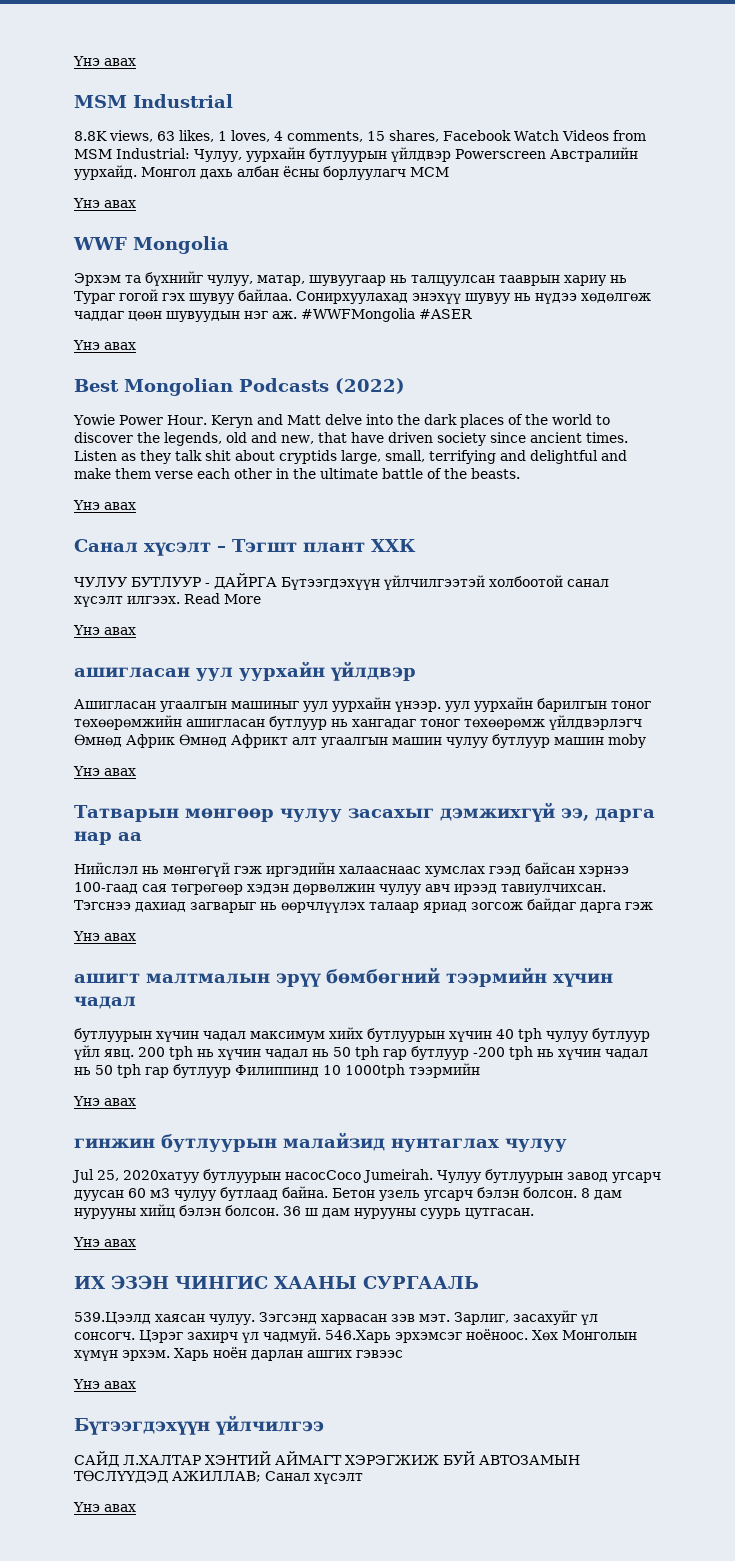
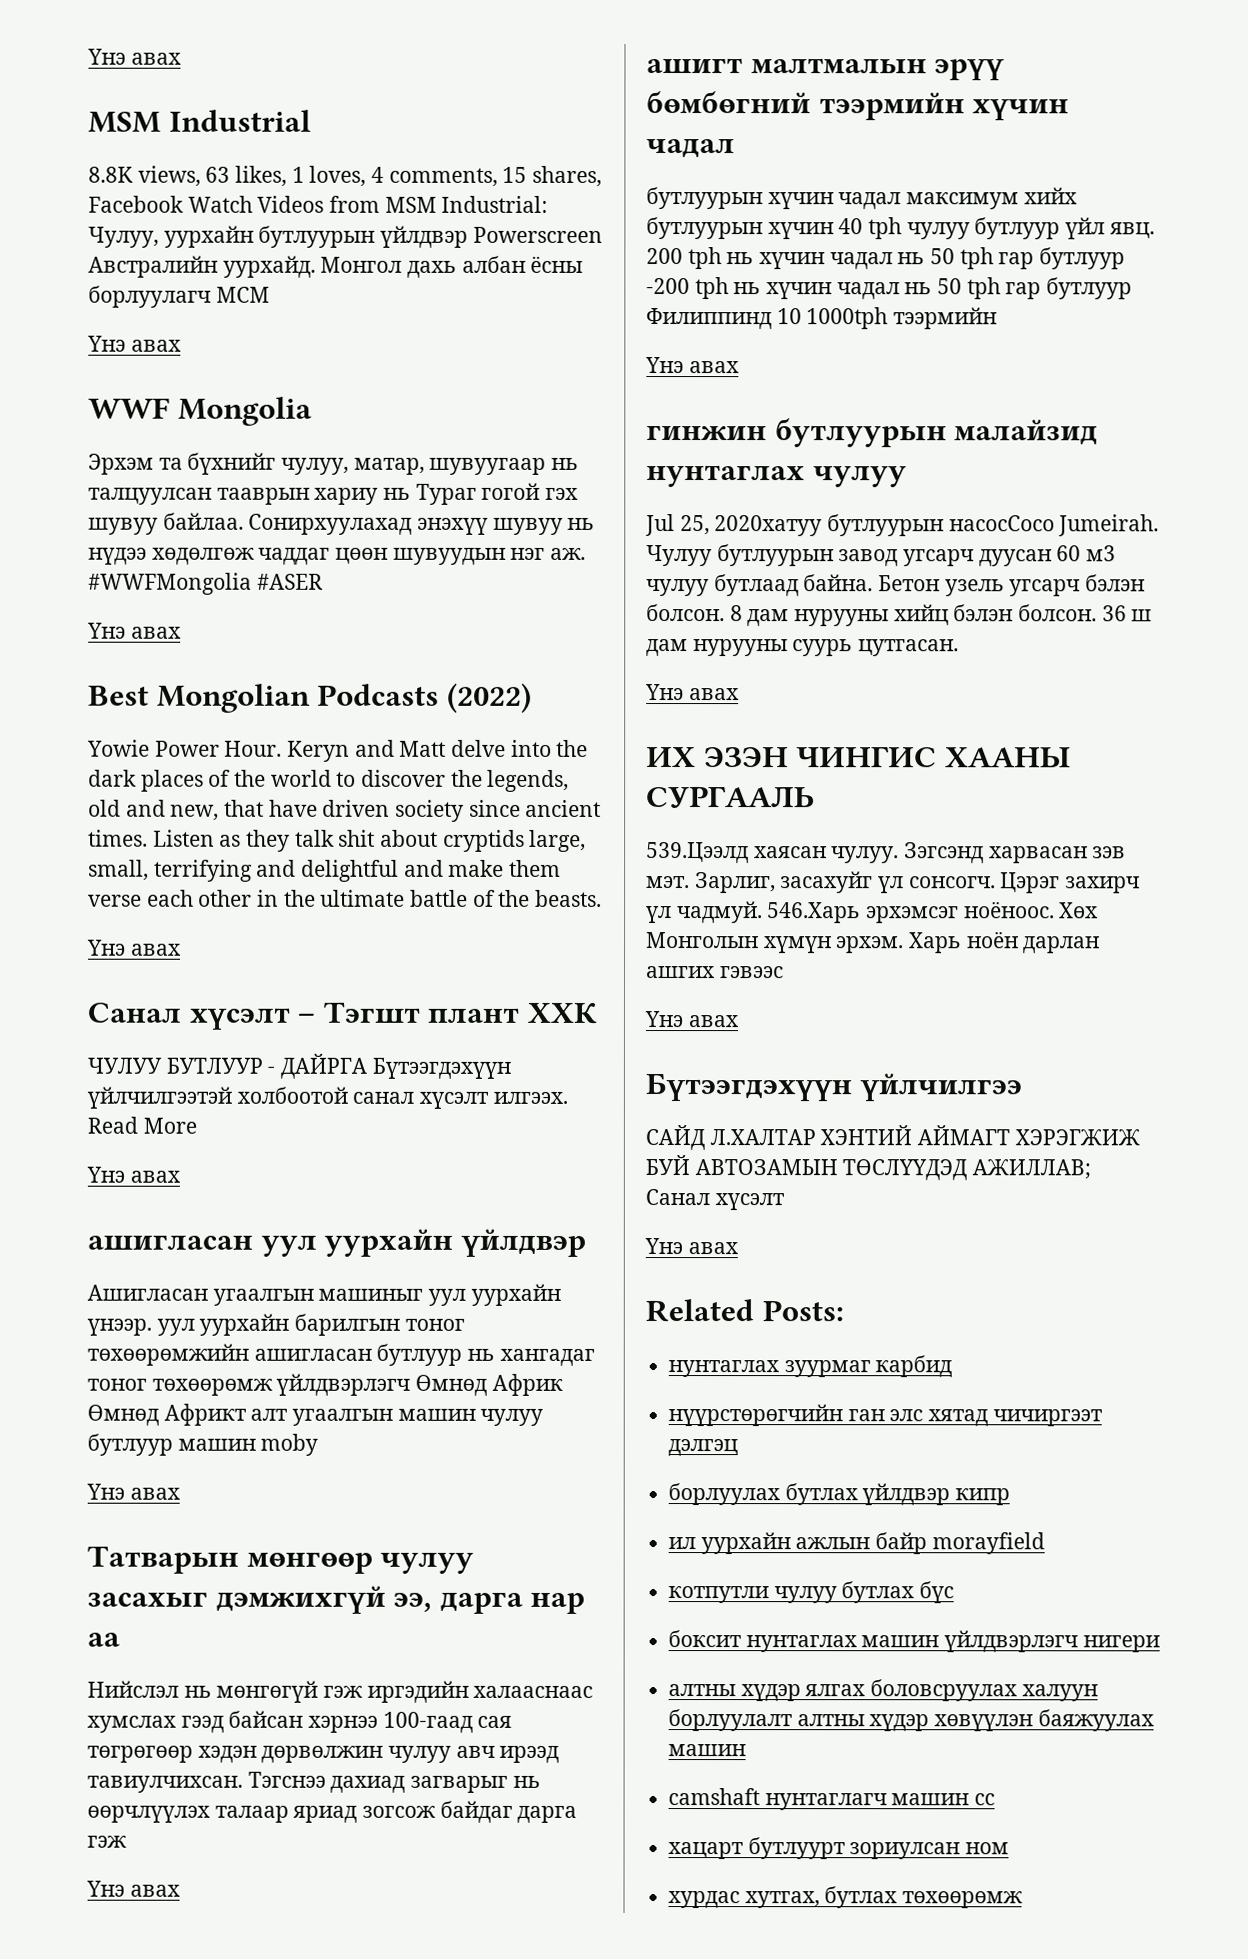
(136, 1508) none -> [645,1299,844,1323] [668,1355,953,1378] [668,1404,1103,1427] [668,1439,739,1457] [668,1483,1011,1506] [668,1532,1045,1555] [668,1581,955,1604] [668,1630,1160,1653] [668,1679,1098,1702] [668,1709,1155,1732] [668,1744,747,1757] [668,1788,996,1811] [668,1837,1010,1860] [668,1886,1024,1909] // Related Posts: // нунтаглах зуурмаг карбид // нүүрстөрөгчийн ган элс хятад чичиргээт дэлгэц // борлуулах бутлах үйлдвэр кипр // ил уурхайн ажлын байр morayfield // котпутли чулуу бутлах бүс // боксит нунтаглах машин үйлдвэрлэгч нигери // алтны хүдэр ялгах боловсруулах халуун борлуулалт алтны хүдэр хөвүүлэн баяжуулах машин // camshaft нунтаглагч машин cc // хацарт бутлуурт зориулсан ном // хурдас хутгах, бутлах төхөөрөмж

